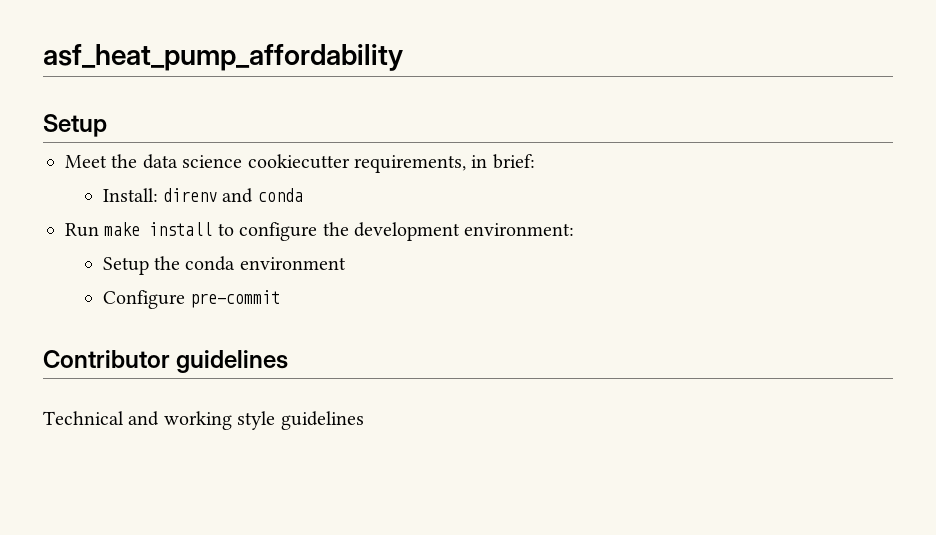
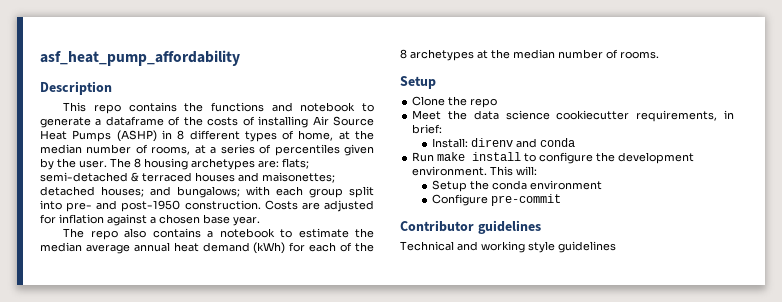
[43,114,107,137] Setup -> [40,81,112,95] [63,102,374,114] [40,116,375,128] [40,130,375,142] [40,144,375,156] [40,158,309,170] [40,172,335,183] [40,186,374,198] [40,200,374,212] [40,214,260,226] [63,228,374,240] [40,242,375,254] [400,49,659,61] [400,76,436,89] [412,96,498,108] Description // This repo contains the functions and notebook to generate a dataframe of the costs of installing Air Source Heat Pumps (ASHP) in 8 different types of home, at the median number of rooms, at a series of percentiles given by the user. The 8 housing archetypes are: flats; semi-detached & terraced houses and maisonettes; detached houses; and bungalows; with each group split into pre- and post-1950 construction. Costs are adjusted for inflation against a chosen base year. // The repo also contains a notebook to estimate the median average annual heat demand (kWh) for each of the 8 archetypes at the median number of rooms. // Setup // Clone the repo
[464,223,575,236] environment: -> [412,166,538,176] environment. This will:

